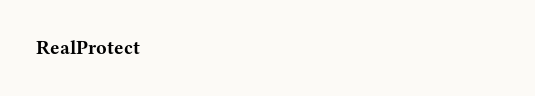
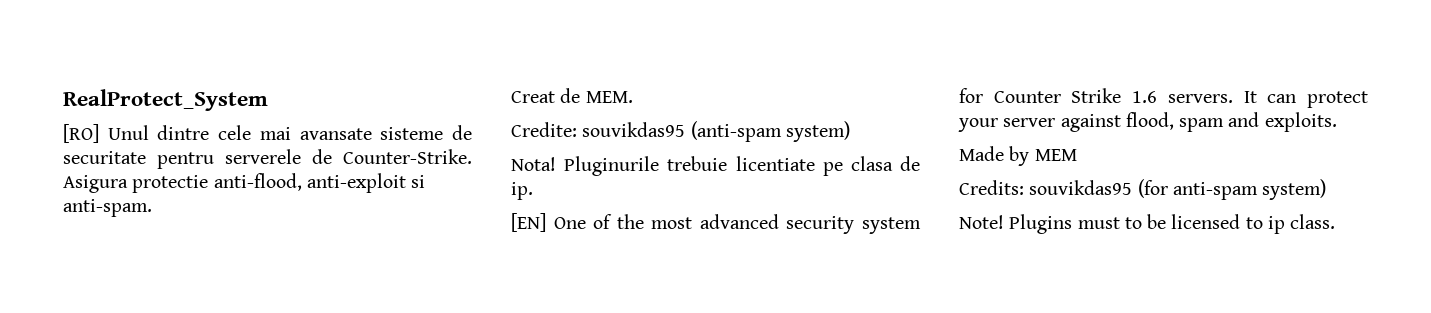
[36,40,140,55] RealProtect -> [63,89,268,111] [63,124,472,143] [63,149,472,169] [63,173,426,193] [63,199,152,217] [511,88,633,103] [511,121,850,142] [511,156,920,176] [511,182,533,200] [511,213,921,234] [959,88,1368,108] [958,112,1337,132] [959,146,1077,166] [959,179,1327,200] [959,214,1336,234] RealProtect_System // [RO] Unul dintre cele mai avansate sisteme de securitate pentru serverele de Counter-Strike. Asigura protectie anti-flood, anti-exploit si anti-spam. // Creat de MEM. // Credite: souvikdas95 (anti-spam system) // Nota! Pluginurile trebuie licentiate pe clasa de ip. // [EN] One of the most advanced security system for Counter Strike 1.6 servers. It can protect your server against flood, spam and exploits. // Made by MEM // Credits: souvikdas95 (for anti-spam system) // Note! Plugins must to be licensed to ip class.

